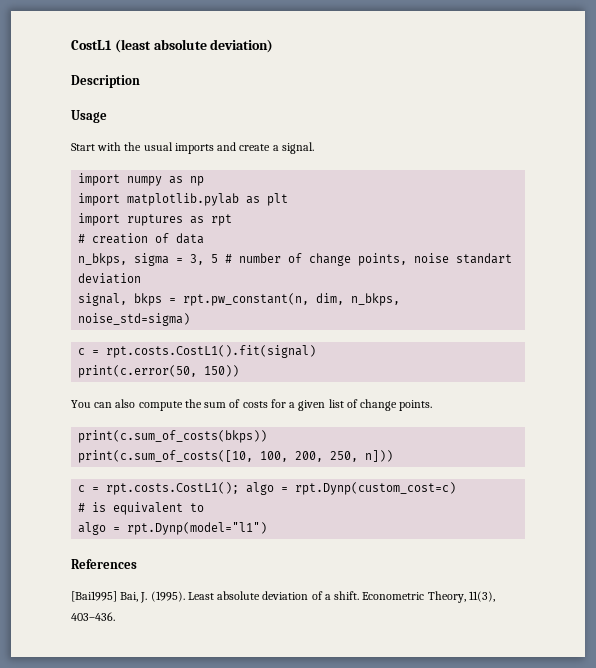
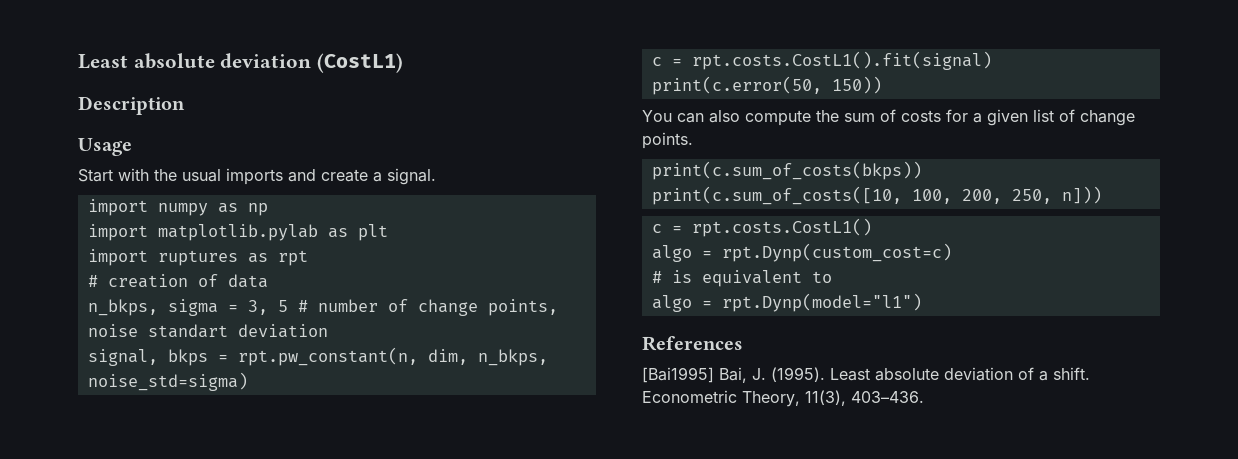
[71,39,274,53] CostL1 (least absolute deviation) -> [78,53,404,73] Least absolute deviation (CostL1)
[106,482,240,495] rpt.costs.CostL1(); -> [691,218,872,237] rpt.costs.CostL1() //

